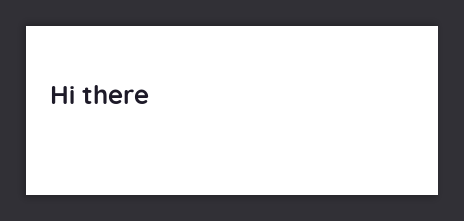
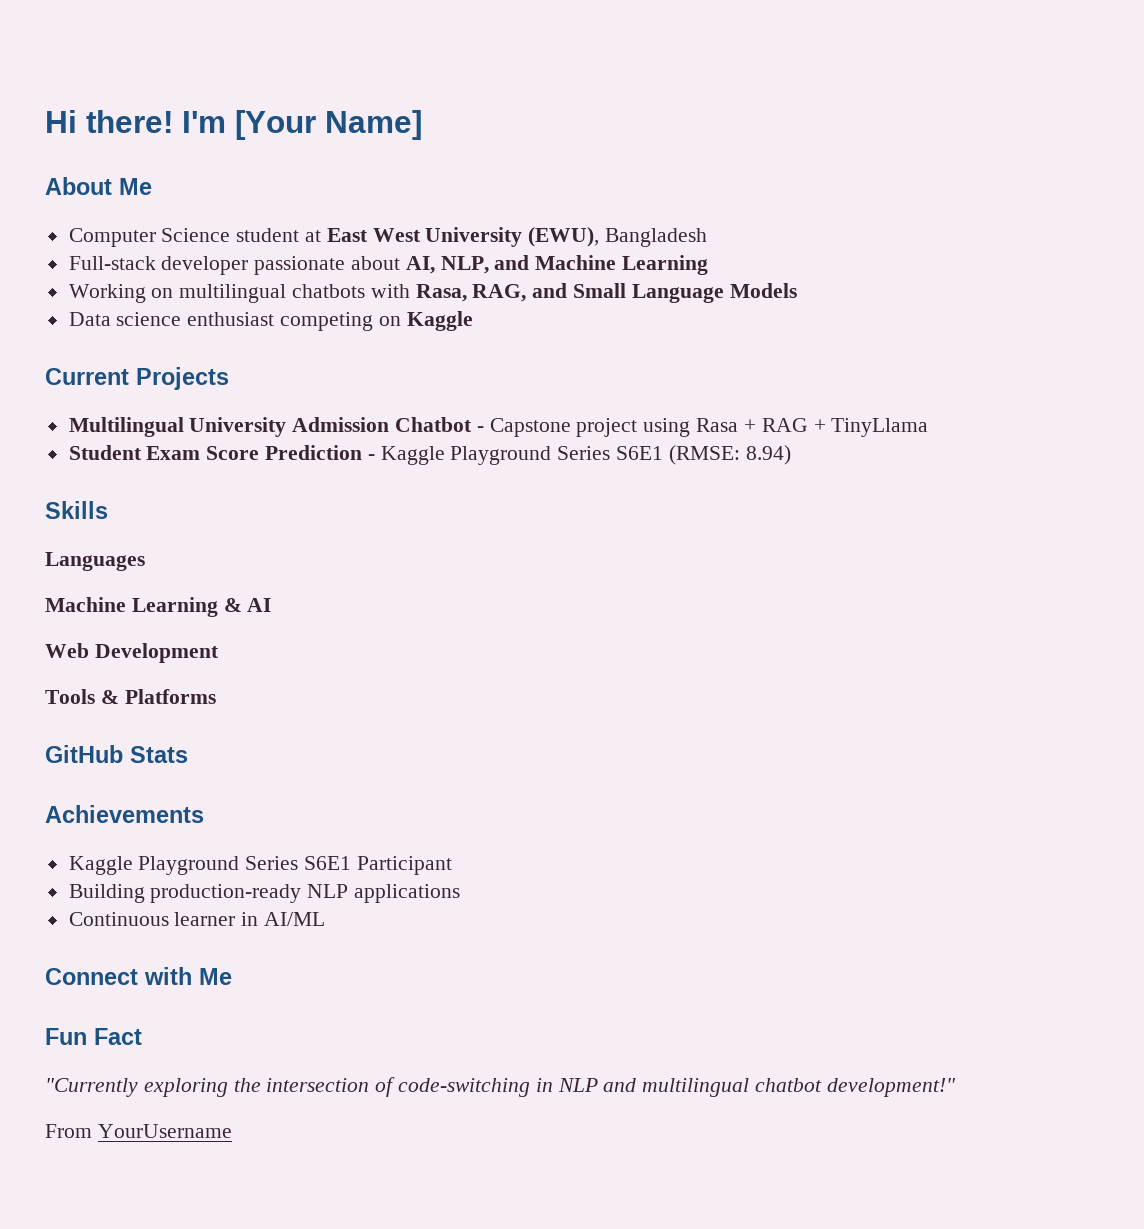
[82,85,150,104] there -> [86,110,422,140] [45,177,152,195] [68,227,708,247] [68,255,709,275] [68,283,797,303] [68,311,473,331] [45,367,229,390] [68,417,929,437] [68,445,791,465] [45,501,108,519] [45,552,145,571] [45,597,272,617] [45,643,219,663] [45,689,216,704] [45,745,188,763] [45,805,204,823] [68,856,452,875] [68,884,461,903] [68,912,326,926] [45,967,232,985] [45,1028,142,1045] [45,1077,956,1097] [45,1124,232,1138] there! I'm [Your Name] // About Me // Computer Science student at East West University (EWU), Bangladesh // Full-stack developer passionate about AI, NLP, and Machine Learning // Working on multilingual chatbots with Rasa, RAG, and Small Language Models // Data science enthusiast competing on Kaggle // Current Projects // Multilingual University Admission Chatbot - Capstone project using Rasa + RAG + TinyLlama // Student Exam Score Prediction - Kaggle Playground Series S6E1 (RMSE: 8.94) // Skills // Languages // Machine Learning & AI // Web Development // Tools & Platforms // GitHub Stats // Achievements // Kaggle Playground Series S6E1 Participant // Building production-ready NLP applications // Continuous learner in AI/ML // Connect with Me // Fun Fact // "Currently exploring the intersection of code-switching in NLP and multilingual chatbot development!" // From YourUsername

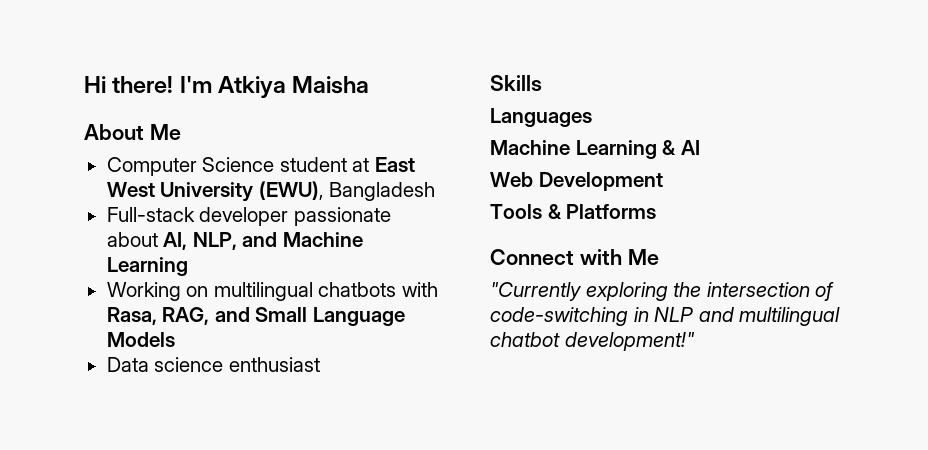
[235,110,422,140] [Your Name] -> [218,76,370,98] Atkiya Maisha
[280,311,473,331] [45,367,229,390] [68,417,929,437] [68,445,791,465] competing on Kaggle // Current Projects // Multilingual University Admission Chatbot - Capstone project using Rasa + RAG + TinyLlama // Student Exam Score Prediction - Kaggle Playground Series S6E1 (RMSE: 8.94) -> (320, 364) none
[45,745,188,763] [45,805,204,823] [68,856,452,875] [68,884,461,903] [68,912,326,926] // GitHub Stats // Achievements // Kaggle Playground Series S6E1 Participant // Building production-ready NLP applications // Continuous learner in AI/ML -> (657, 211) none
[45,1028,142,1045] // Fun Fact -> (659, 257) none
[45,1124,232,1138] // From YourUsername -> (695, 341) none

